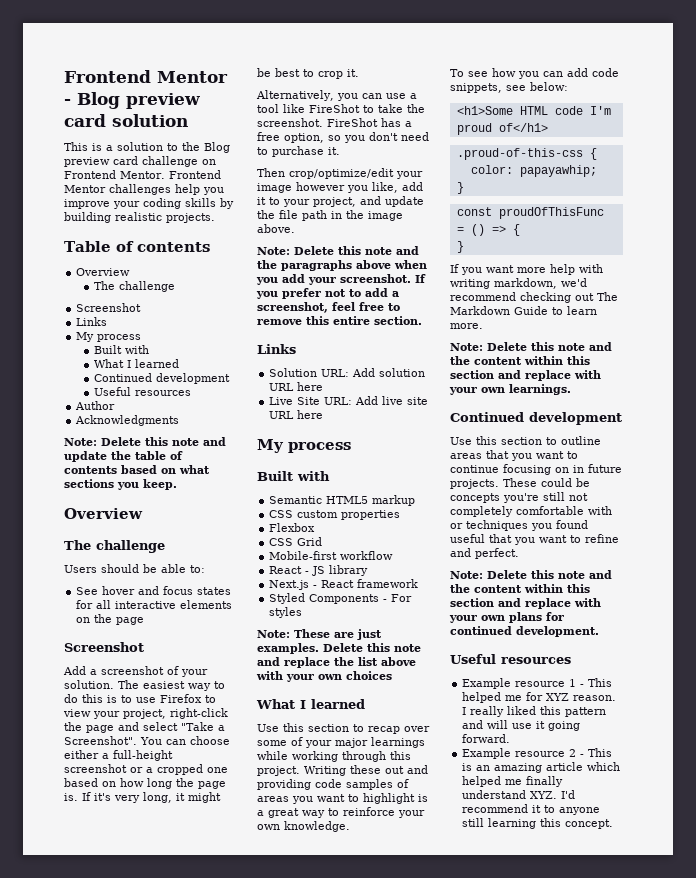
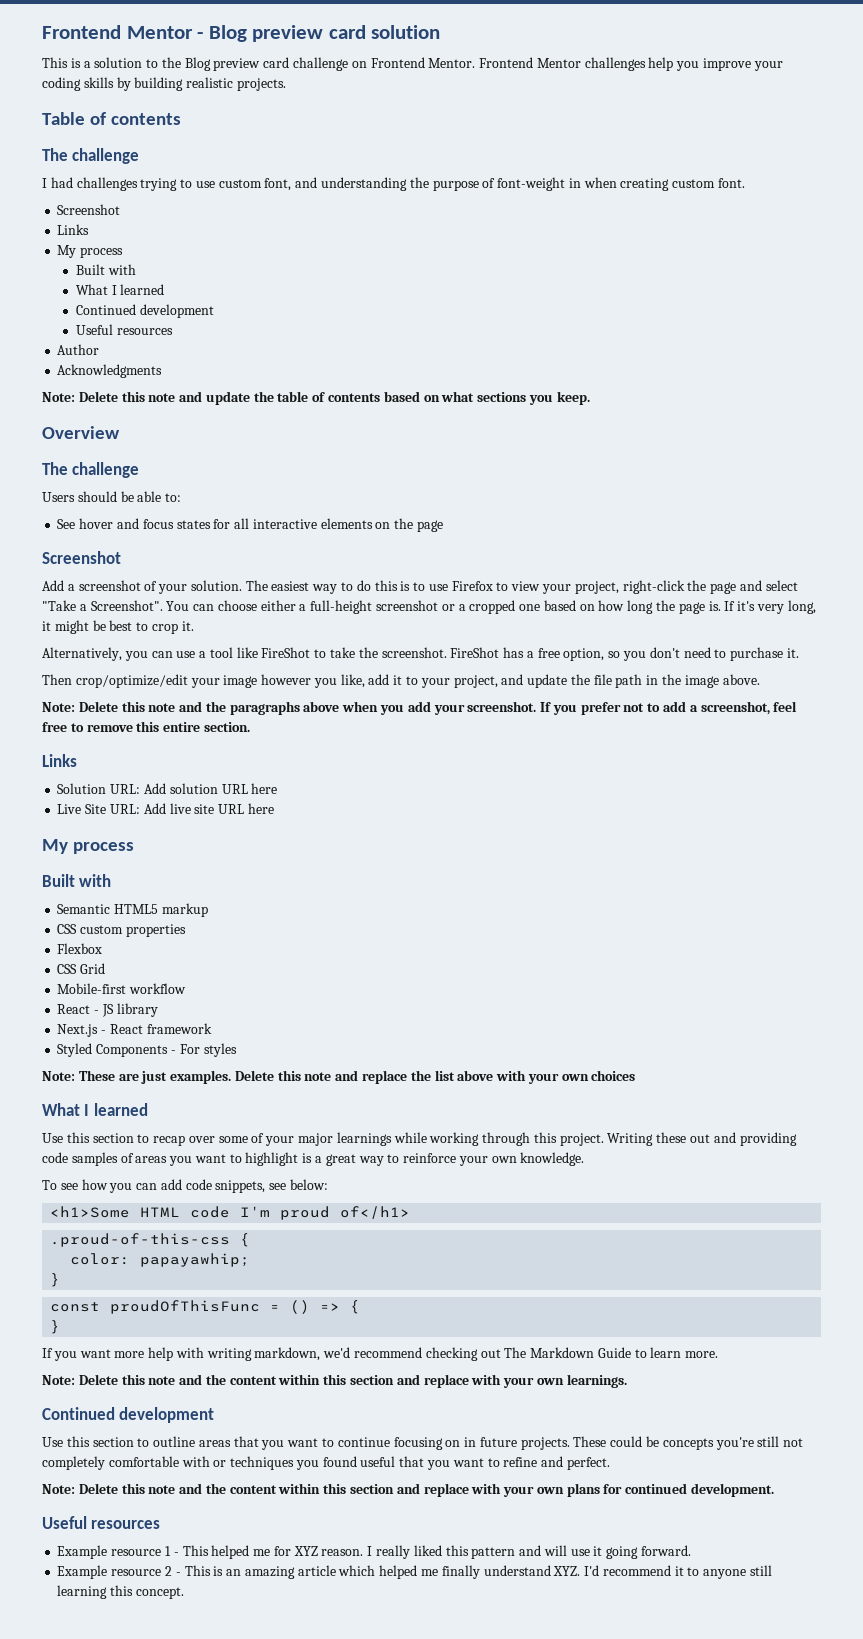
[76,268,131,276] [93,281,175,292] // Overview // The challenge -> [42,148,140,164] [42,177,746,191] // The challenge // I had challenges trying to use custom font, and understanding the purpose of font-weight in when creating custom font.

